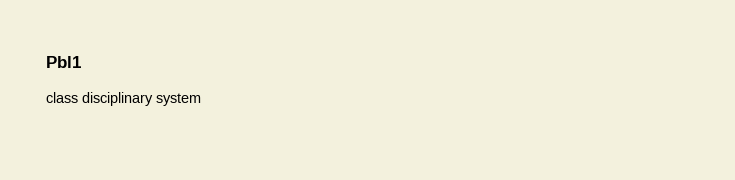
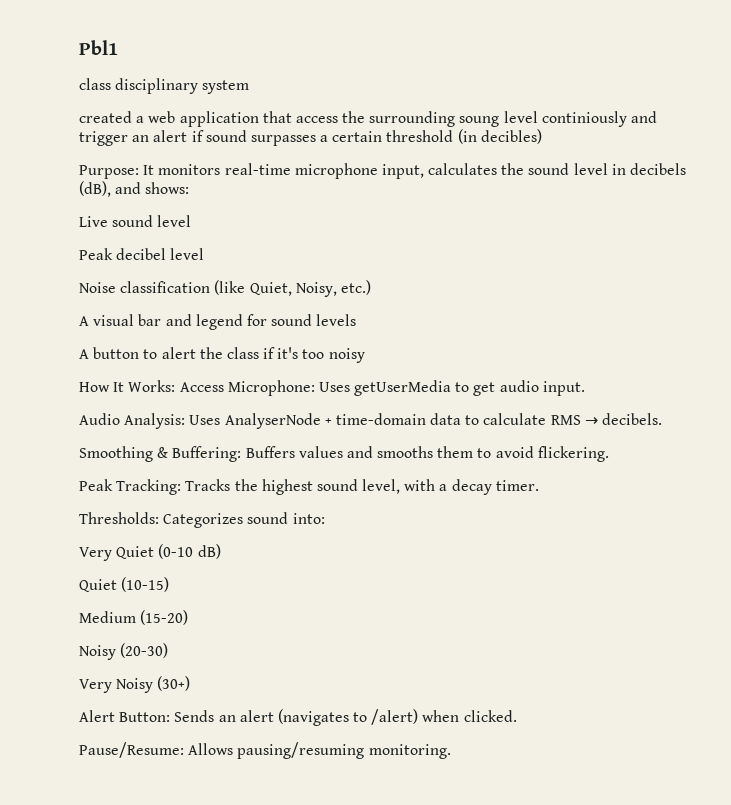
(201, 99) none -> [79,111,658,127] [79,129,542,146] [79,163,687,179] [79,181,190,197] [79,215,192,227] [79,248,205,260] [79,280,371,297] [79,314,357,330] [79,347,365,363] [79,380,585,396] [79,413,663,429] [79,446,609,462] [79,479,539,495] [79,512,325,528] [79,544,221,561] [79,577,170,592] [79,610,189,625] [79,643,169,660] [79,676,191,693] [79,709,517,726] [79,742,451,759] // created a web application that access the surrounding soung level continiously and trigger an alert if sound surpasses a certain threshold (in decibles) // Purpose: It monitors real-time microphone input, calculates the sound level in decibels (dB), and shows: // Live sound level // Peak decibel level // Noise classification (like Quiet, Noisy, etc.) // A visual bar and legend for sound levels // A button to alert the class if it's too noisy // How It Works: Access Microphone: Uses getUserMedia to get audio input. // Audio Analysis: Uses AnalyserNode + time-domain data to calculate RMS → decibels. // Smoothing & Buffering: Buffers values and smooths them to avoid flickering. // Peak Tracking: Tracks the highest sound level, with a decay timer. // Thresholds: Categorizes sound into: // Very Quiet (0-10 dB) // Quiet (10-15) // Medium (15-20) // Noisy (20-30) // Very Noisy (30+) // Alert Button: Sends an alert (navigates to /alert) when clicked. // Pause/Resume: Allows pausing/resuming monitoring.

